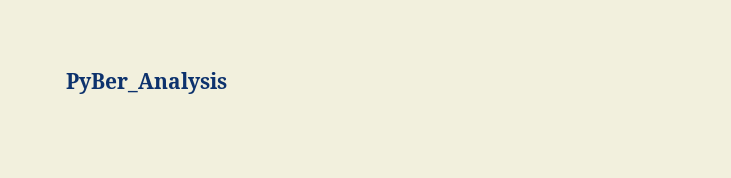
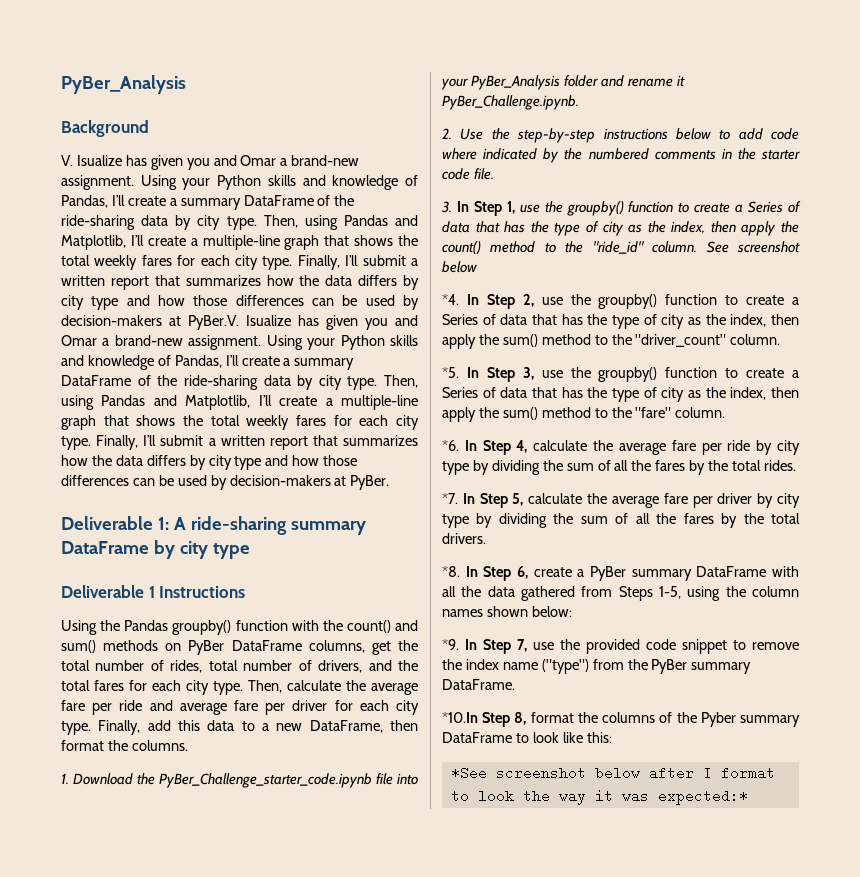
[66,72,227,94] PyBer_Analysis -> [61,75,186,94] [61,120,149,137] [61,155,360,170] [61,175,419,190] [61,195,355,210] [61,215,418,230] [61,235,418,250] [61,255,418,270] [61,275,419,290] [61,295,419,310] [61,315,418,330] [61,335,418,350] [61,355,355,370] [61,375,418,390] [61,395,418,410] [61,415,420,430] [61,435,418,450] [61,455,358,470] [61,475,390,490] [61,516,366,535] [61,540,250,559] [61,585,246,598] [61,620,418,635] [61,640,419,655] [61,660,419,673] [61,680,418,695] [61,700,419,715] [61,720,419,735] [61,740,188,751] [61,773,418,788] [441,75,685,90] [442,95,579,110] [442,128,799,143] [442,148,800,163] [442,168,494,180] [441,201,801,216] [442,221,799,236] [442,241,800,254] [442,261,477,273] [442,294,799,309] [442,314,799,329] [442,334,781,349] [442,367,799,382] [442,387,799,402] [442,407,726,422] [442,440,800,455] [442,460,796,475] [442,493,800,508] [442,513,800,528] [442,533,486,544] [442,566,799,581] [442,586,799,601] [442,606,572,617] [442,639,799,654] [442,659,752,674] [442,679,515,690] [442,712,800,727] [442,732,612,743] [450,766,775,780] [450,789,748,805] PyBer_Analysis // Background // V. Isualize has given you and Omar a brand-new assignment. Using your Python skills and knowledge of Pandas, I’ll create a summary DataFrame of the ride-sharing data by city type. Then, using Pandas and Matplotlib, I’ll create a multiple-line graph that shows the total weekly fares for each city type. Finally, I’ll submit a written report that summarizes how the data differs by city type and how those differences can be used by decision-makers at PyBer.V. Isualize has given you and Omar a brand-new assignment. Using your Python skills and knowledge of Pandas, I’ll create a summary DataFrame of the ride-sharing data by city type. Then, using Pandas and Matplotlib, I’ll create a multiple-line graph that shows the total weekly fares for each city type. Finally, I’ll submit a written report that summarizes how the data differs by city type and how those differences can be used by decision-makers at PyBer. // Deliverable 1: A ride-sharing summary DataFrame by city type // Deliverable 1 Instructions // Using the Pandas groupby() function with the count() and sum() methods on PyBer DataFrame columns, get the total number of rides, total number of drivers, and the total fares for each city type. Then, calculate the average fare per ride and average fare per driver for each city type. Finally, add this data to a new DataFrame, then format the columns. // 1. Download the PyBer_Challenge_starter_code.ipynb file into your PyBer_Analysis folder and rename it PyBer_Challenge.ipynb. // 2. Use the step-by-step instructions below to add code where indicated by the numbered comments in the starter code file. // 3. In Step 1, use the groupby() function to create a Series of data that has the type of city as the index, then apply the count() method to the "ride_id" column. See screenshot below // *4. In Step 2, use the groupby() function to create a Series of data that has the type of city as the index, then apply the sum() method to the "driver_count" column. // *5. In Step 3, use the groupby() function to create a Series of data that has the type of city as the index, then apply the sum() method to the "fare" column. // *6. In Step 4, calculate the average fare per ride by city type by dividing the sum of all the fares by the total rides. // *7. In Step 5, calculate the average fare per driver by city type by dividing the sum of all the fares by the total drivers. // *8. In Step 6, create a PyBer summary DataFrame with all the data gathered from Steps 1-5, using the column names shown below: // *9. In Step 7, use the provided code snippet to remove the index name ("type") from the PyBer summary DataFrame. // *10.In Step 8, format the columns of the Pyber summary DataFrame to look like this: // *See screenshot below after I format to look the way it was expected:*

